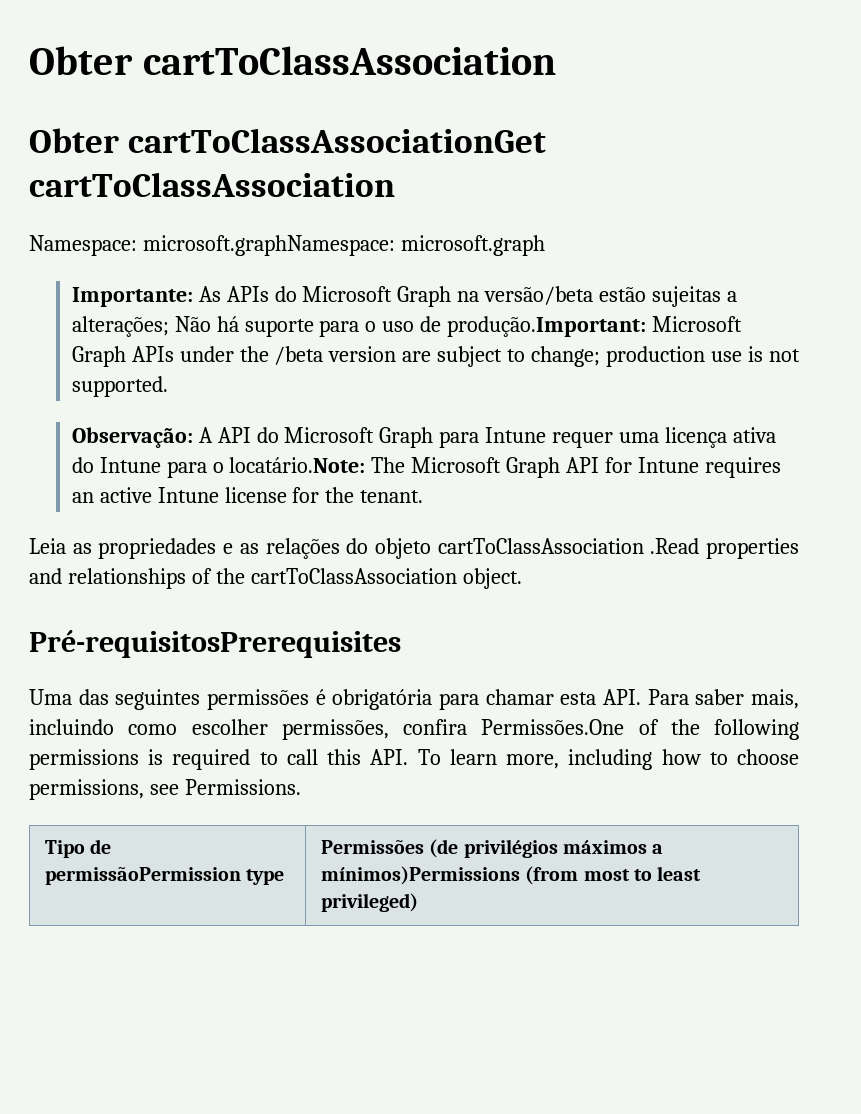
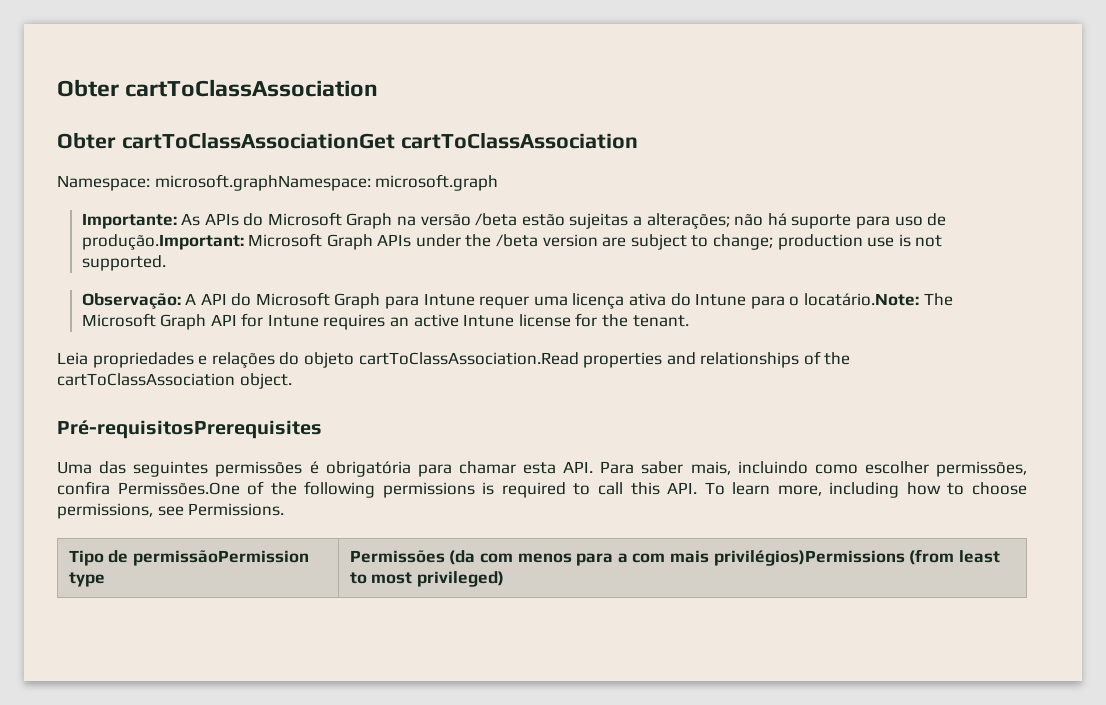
[484,286,594,305] versão/beta -> [420,213,518,226] versão /beta
[174,316,211,332] Não -> [734,213,764,226] não
[365,321,377,332] o -> (890, 222) none
[72,543,92,554] as -> (88, 358) none
[239,543,259,554] as -> (208, 360) none
[437,538,700,554] cartToClassAssociation .Read -> [358,352,579,365] cartToClassAssociation.Read
[429,839,664,858] [320,866,702,885] (de privilégios máximos a mínimos)Permissions (from most to least -> [449,549,1000,566] [349,572,413,584] (da com menos para a com mais privilégios)Permissions (from least to most

